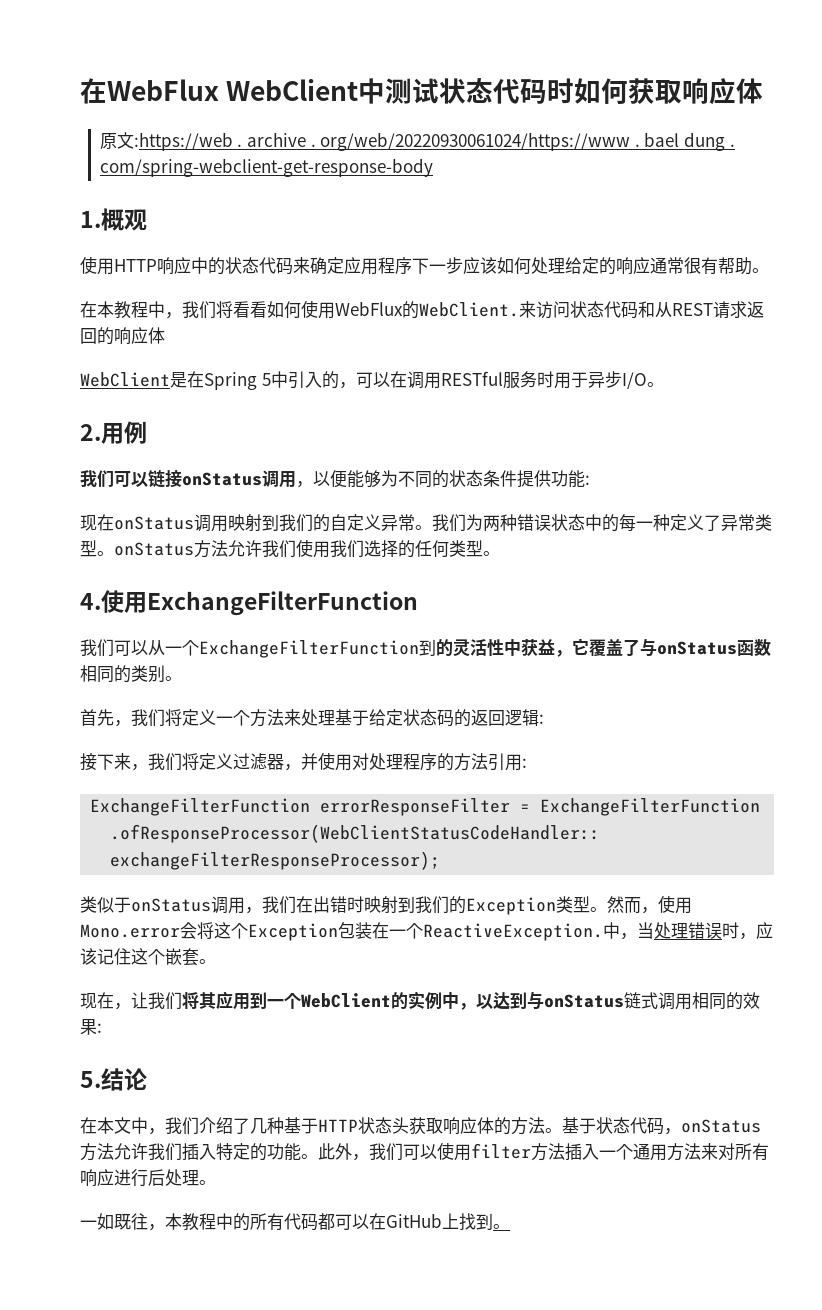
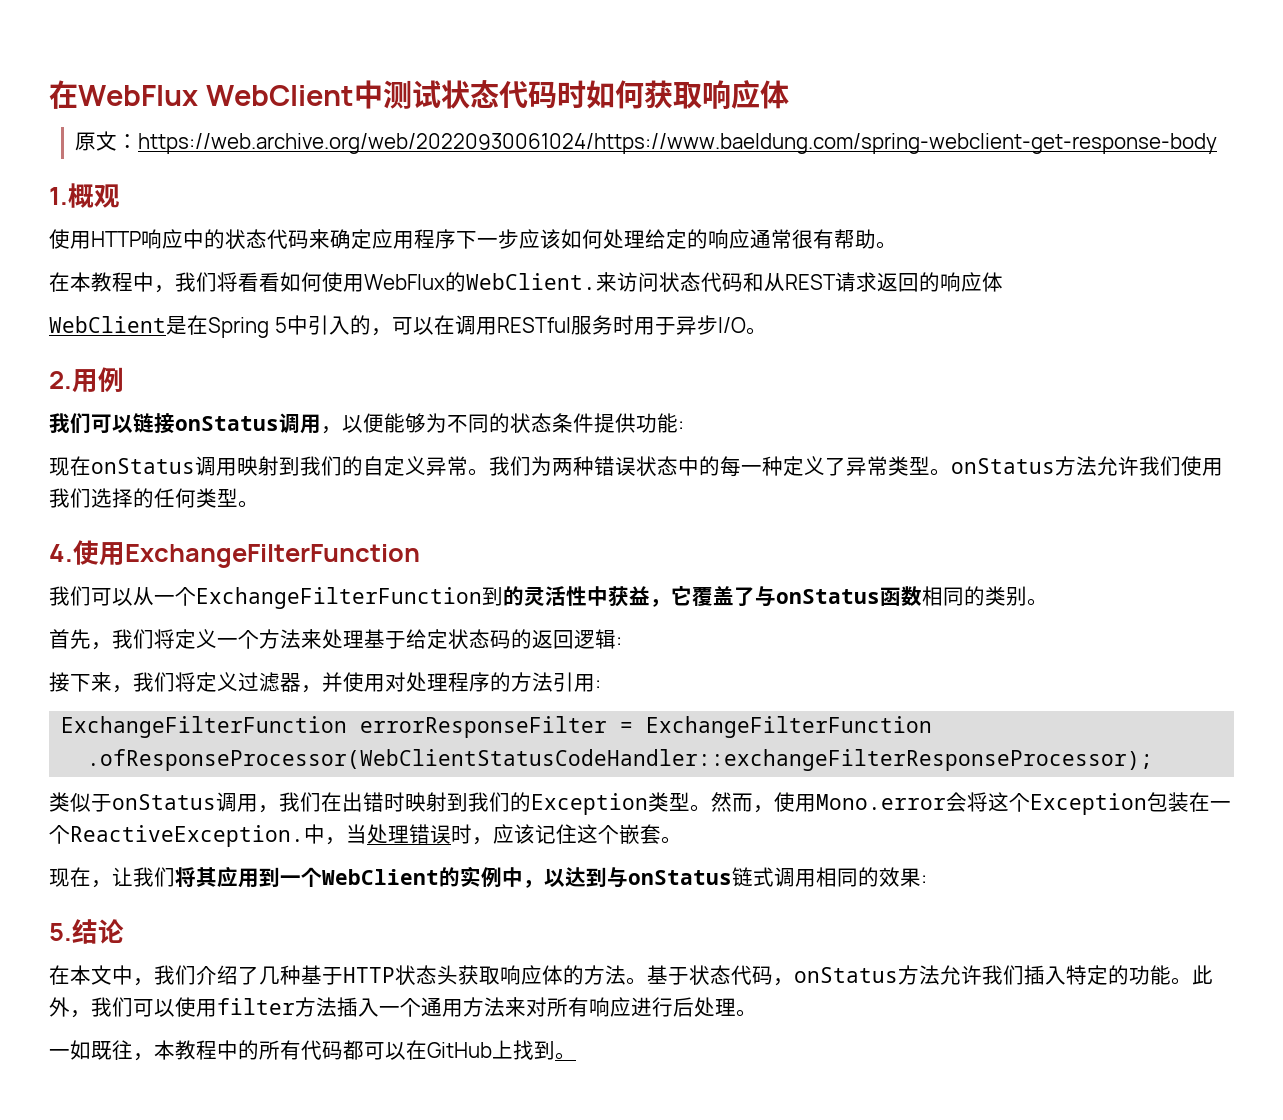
[133,132,735,151] [99,158,433,177] :https://web . archive . org/web/20220930061024/https://www . bael dung . com/spring-webclient-get-response-body -> [117,133,1218,154] ：https://web.archive.org/web/20220930061024/https://www.baeldung.com/spring-webclient-get-response-body

